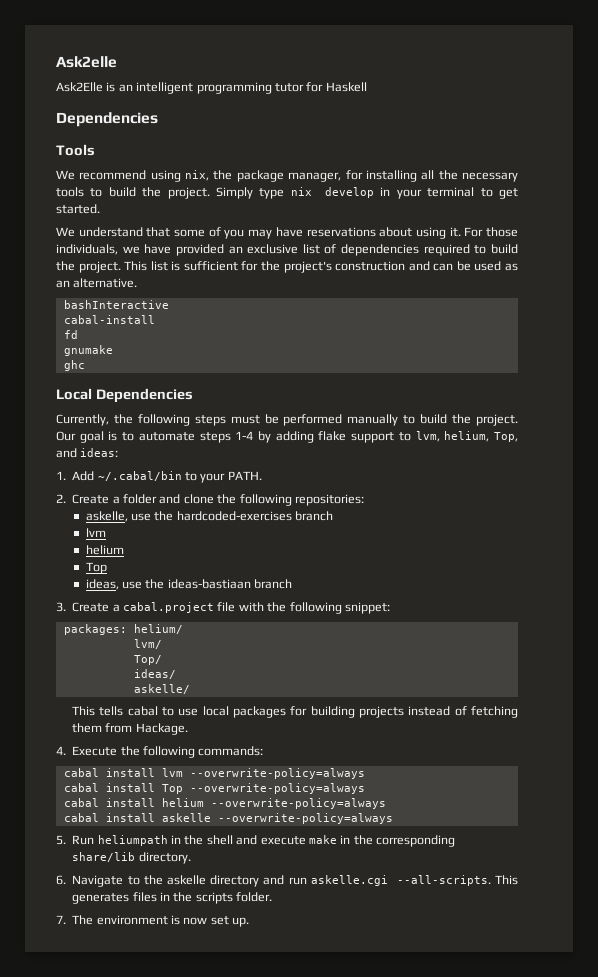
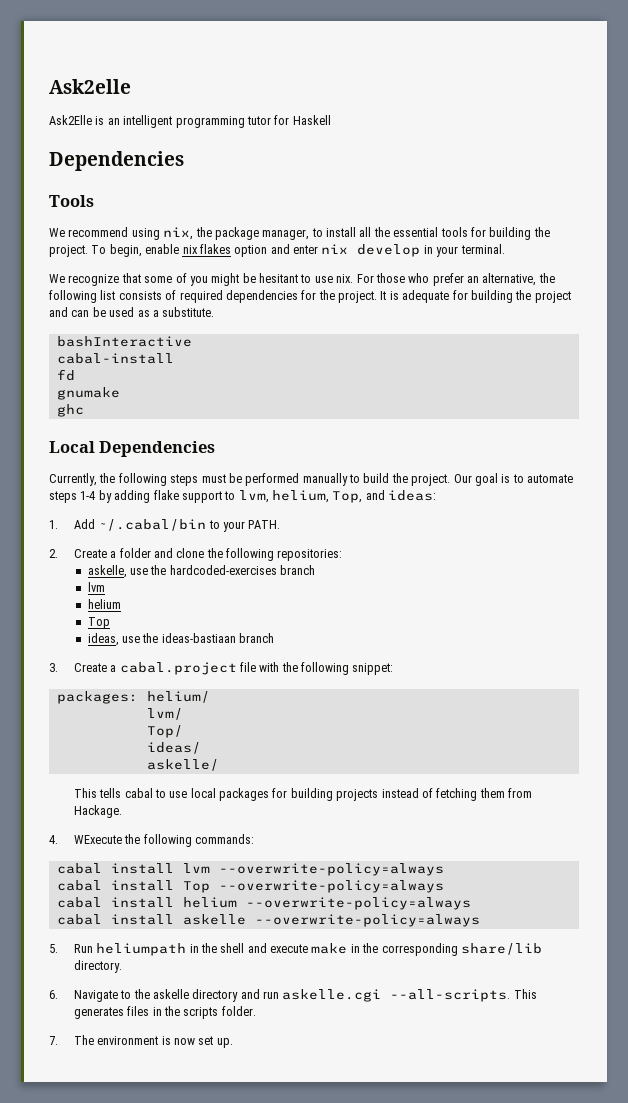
[345,170,519,182] [56,187,518,199] [56,204,100,214] [56,227,143,237] for installing all the necessary tools to build the project. Simply type nix develop in your terminal to get started. // We understand -> [311,227,550,240] [49,244,505,257] [49,274,120,286] to install all the essential tools for building the project. To begin, enable nix flakes option and enter nix develop in your terminal. // We recognize
[248,227,518,239] [56,244,518,256] [56,261,406,273] may have reservations about using it. For those individuals, we have provided an exclusive list of dependencies required to build the project. This list is sufficient for the project's construction -> [211,273,555,286] [49,290,571,303] might be hesitant to use nix. For those who prefer an alternative, the following list consists of required dependencies for the project. It is adequate for building the project
[56,278,138,288] an alternative. -> [152,307,215,317] a substitute.
[72,746,118,756] Execute -> [73,835,122,844] WExecute

